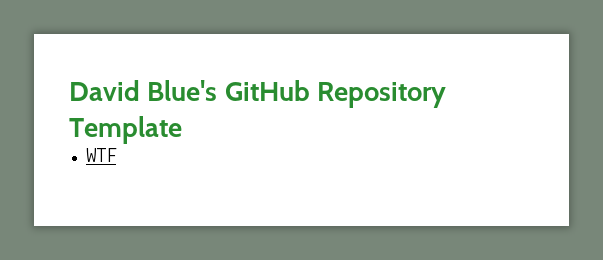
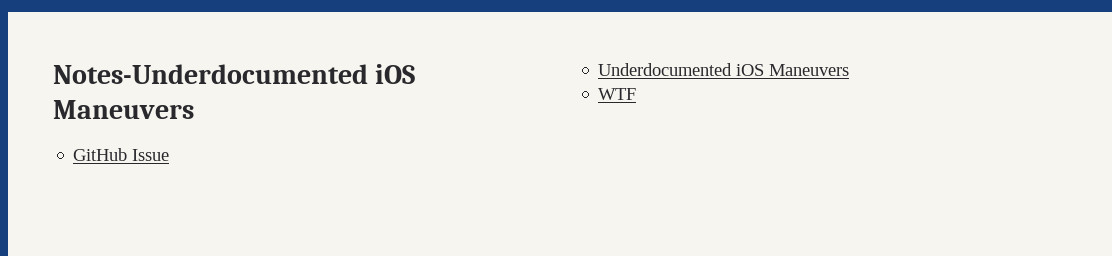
[69,80,447,108] [69,116,182,144] David Blue's GitHub Repository Template -> [53,64,416,84] [53,100,194,119] [73,148,170,161] [598,63,850,76] Notes-Underdocumented iOS Maneuvers // GitHub Issue // Underdocumented iOS Maneuvers

